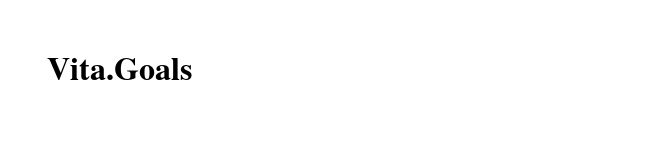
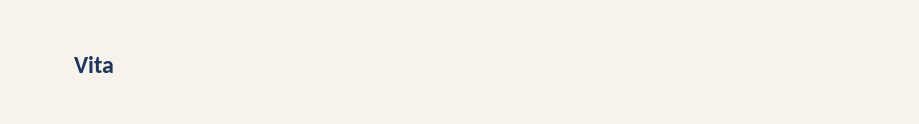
[47,58,192,80] Vita.Goals -> [74,56,114,73] Vita

